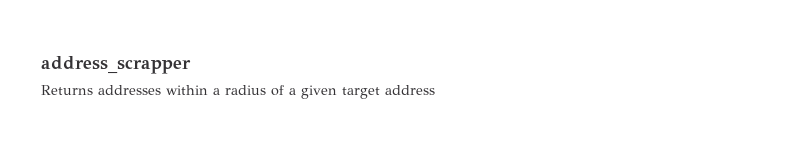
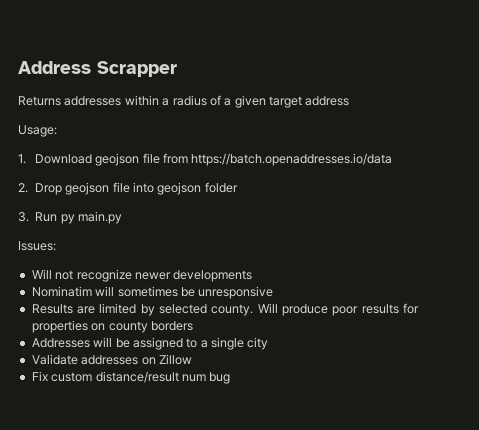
[41,56,191,74] address_scrapper -> [18,61,177,77] Address Scrapper
(435, 90) none -> [18,125,57,137] [18,153,393,166] [18,182,238,195] [18,211,122,224] [18,241,56,251] [31,269,253,282] [31,286,274,299] [31,303,419,316] [31,320,193,333] [31,337,269,350] [31,354,192,365] [31,371,231,384] // Usage: // 1. Download geojson file from https://batch.openaddresses.io/data // 2. Drop geojson file into geojson folder // 3. Run py main.py // Issues: // Will not recognize newer developments // Nominatim will sometimes be unresponsive // Results are limited by selected county. Will produce poor results for properties on county borders // Addresses will be assigned to a single city // Validate addresses on Zillow // Fix custom distance/result num bug

